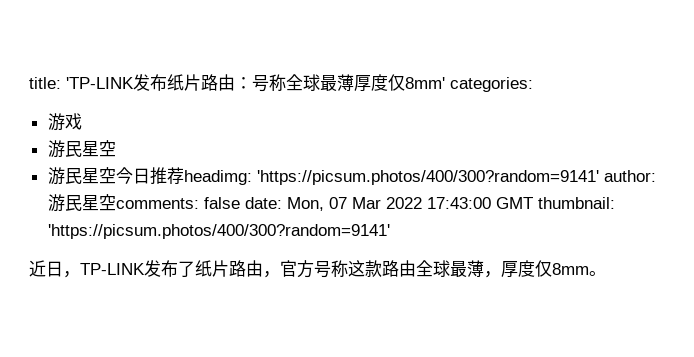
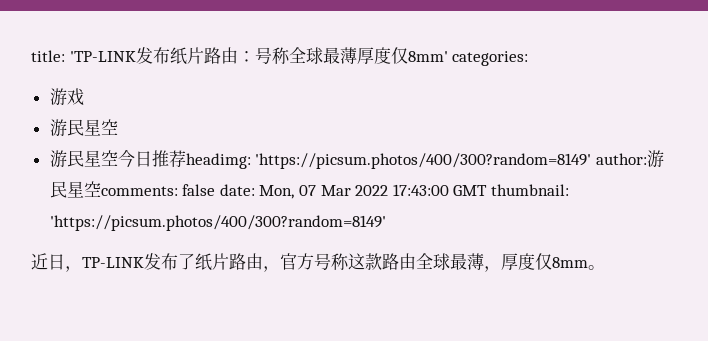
[256,170,599,185] 'https://picsum.photos/400/300?random=9141' -> [255,153,592,169] 'https://picsum.photos/400/300?random=8149'
[47,224,390,239] 'https://picsum.photos/400/300?random=9141' -> [49,215,386,231] 'https://picsum.photos/400/300?random=8149'

